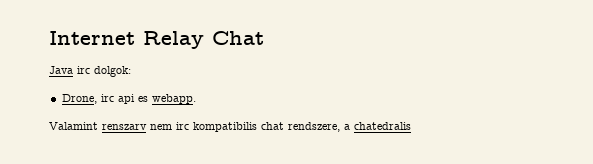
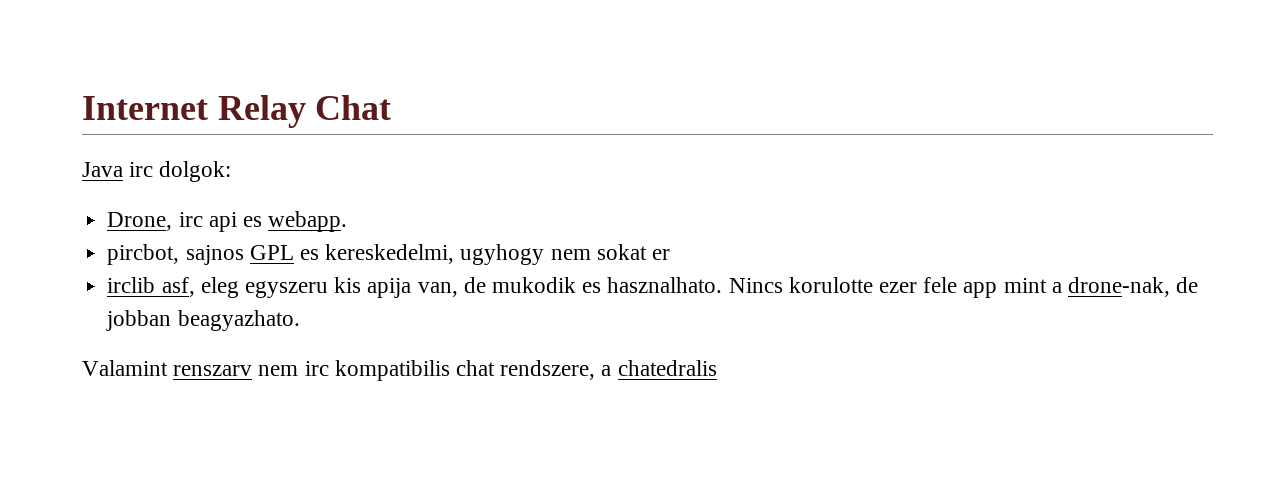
(196, 99) none -> [107,244,670,265] [107,277,1199,298] [106,310,300,331] // pircbot, sajnos GPL es kereskedelmi, ugyhogy nem sokat er // irclib asf, eleg egyszeru kis apija van, de mukodik es hasznalhato. Nincs korulotte ezer fele app mint a drone-nak, de jobban beagyazhato.

